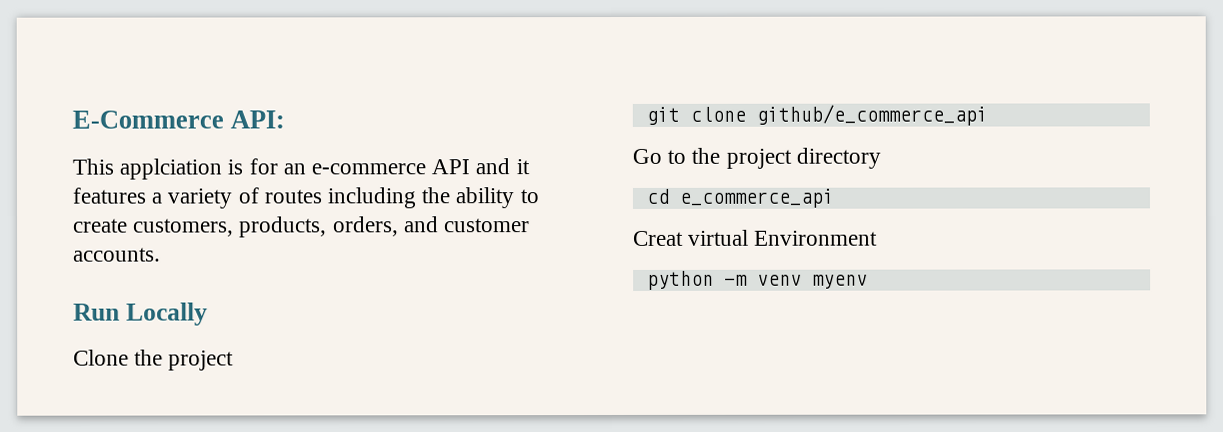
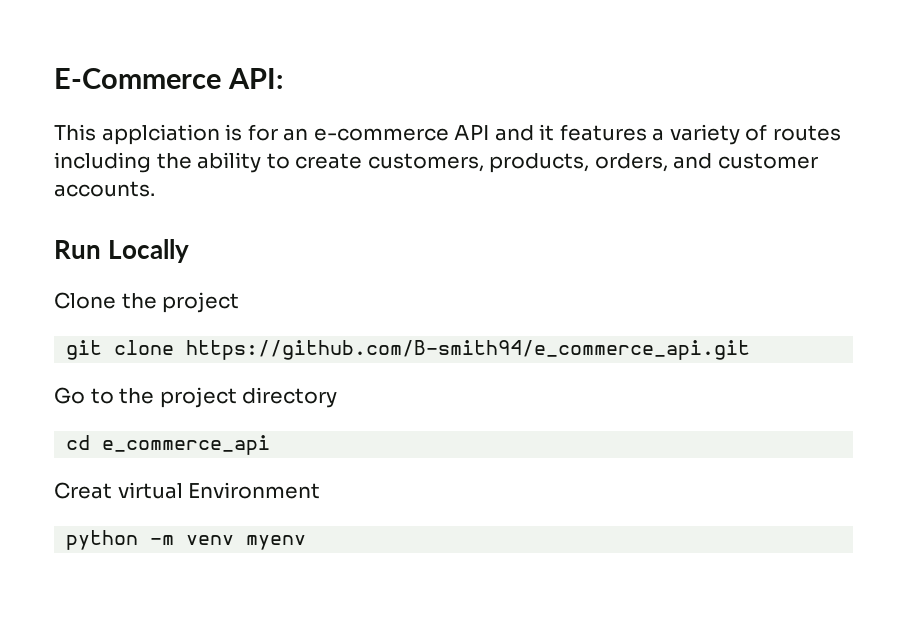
[755,104,988,126] github/e_commerce_api -> [186,340,751,360] https://github.com/B-smith94/e_commerce_api.git

